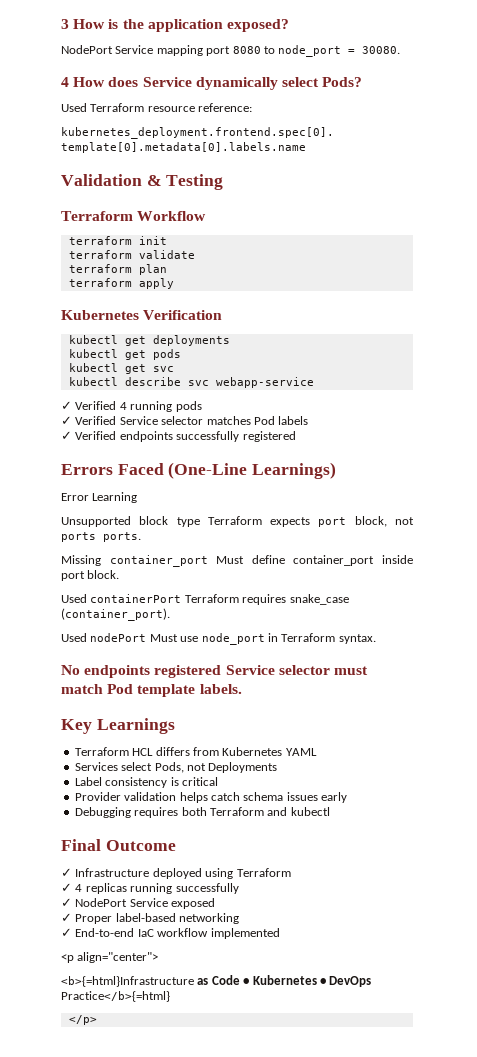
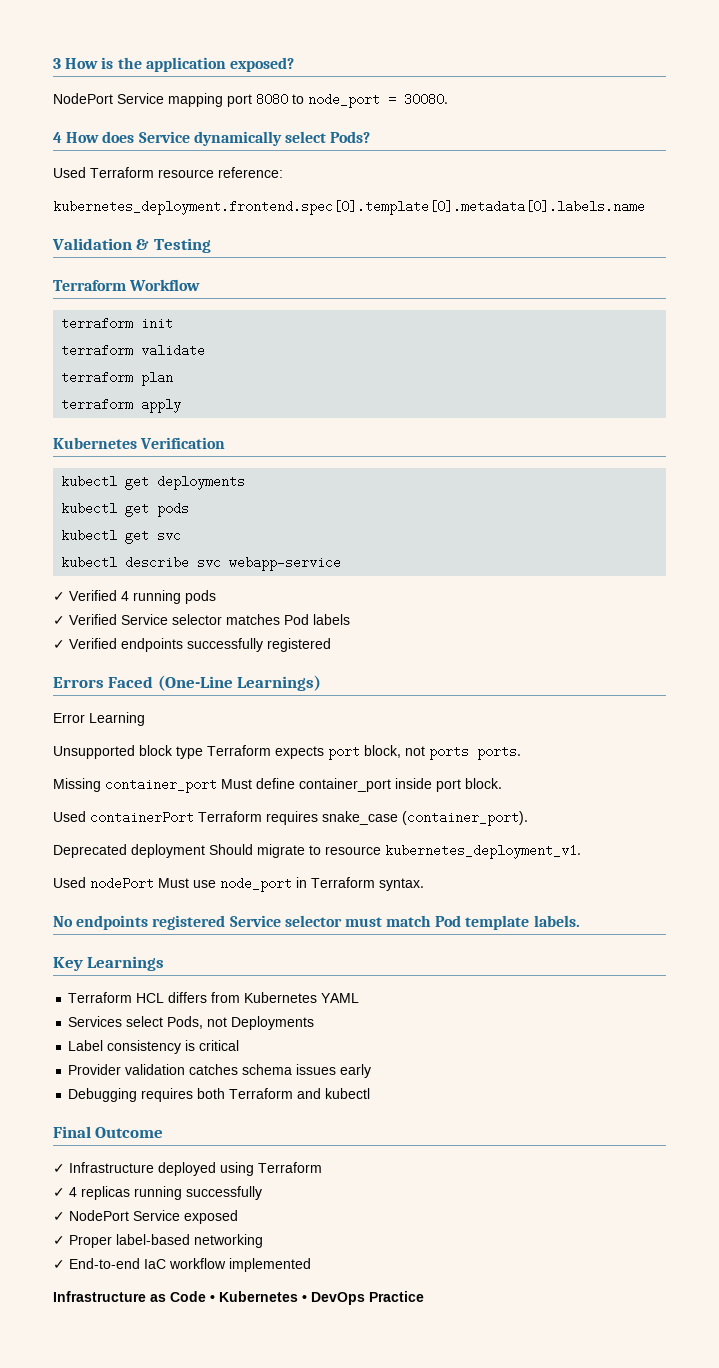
(170, 614) none -> [53,844,581,859] // Deprecated deployment Should migrate to resource kubernetes_deployment_v1.
[179,792,240,803] helps catch -> [189,1064,239,1075] catches
[61,952,159,963] [61,976,194,987] <p align="center"> // <b>{=html}Infrastructure -> [53,1291,146,1302] Infrastructure
[61,991,170,1002] [68,1015,97,1025] Practice</b>{=html} // </p> -> [369,1291,424,1302] Practice

